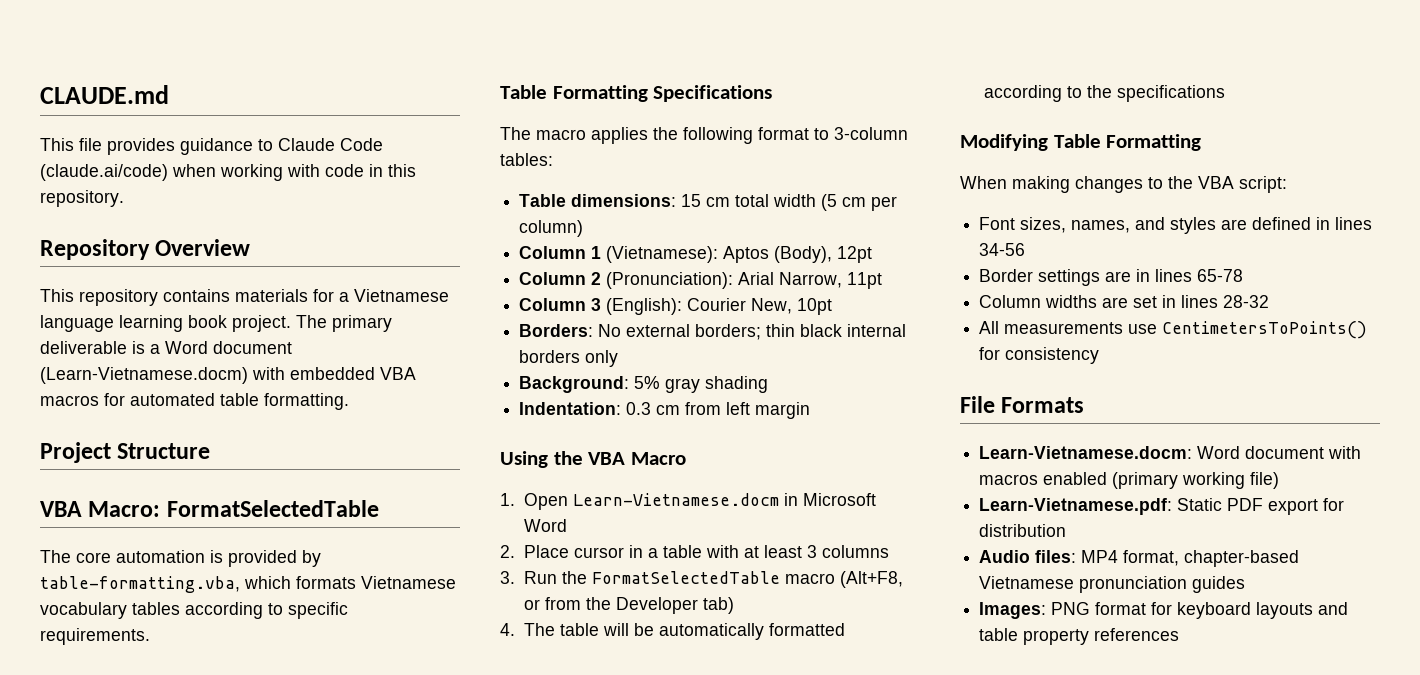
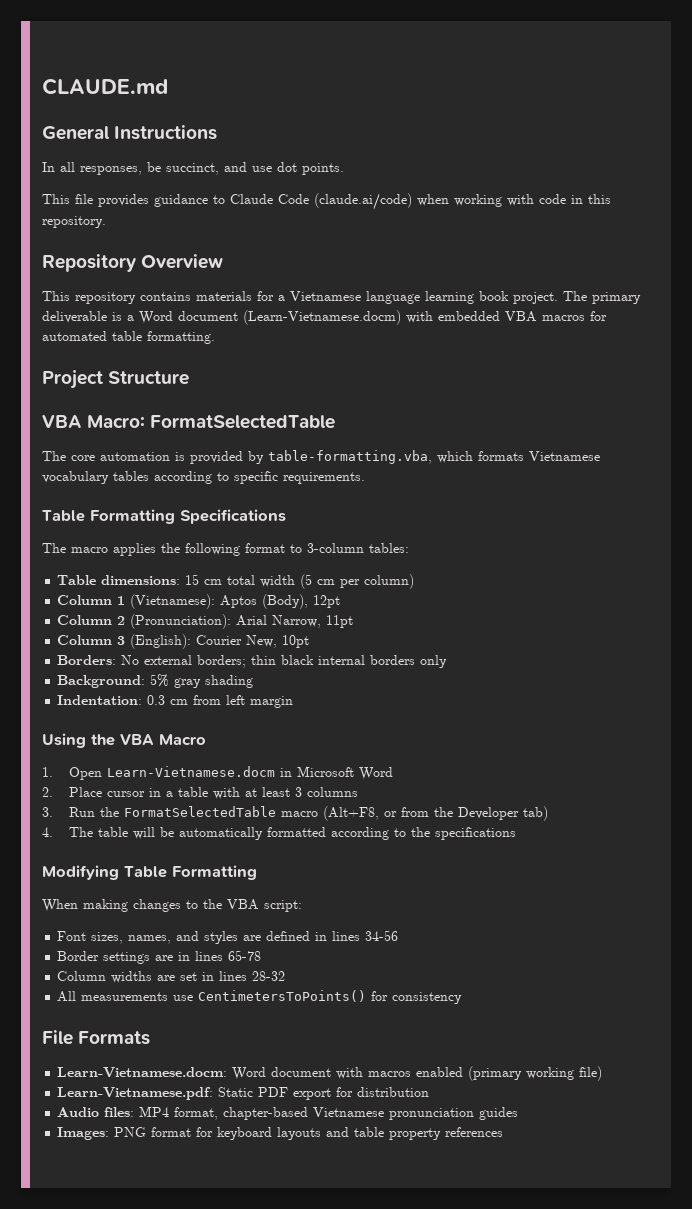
(169, 94) none -> [42,125,218,140] [42,162,344,175] // General Instructions // In all responses, be succinct, and use dot points.

